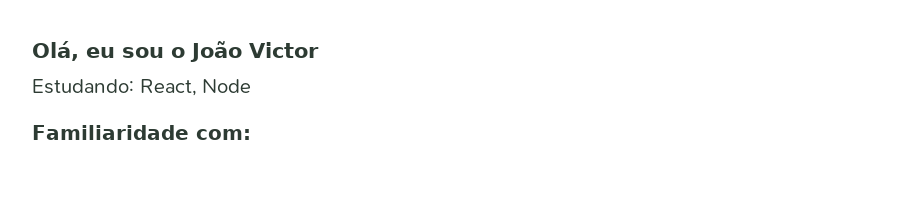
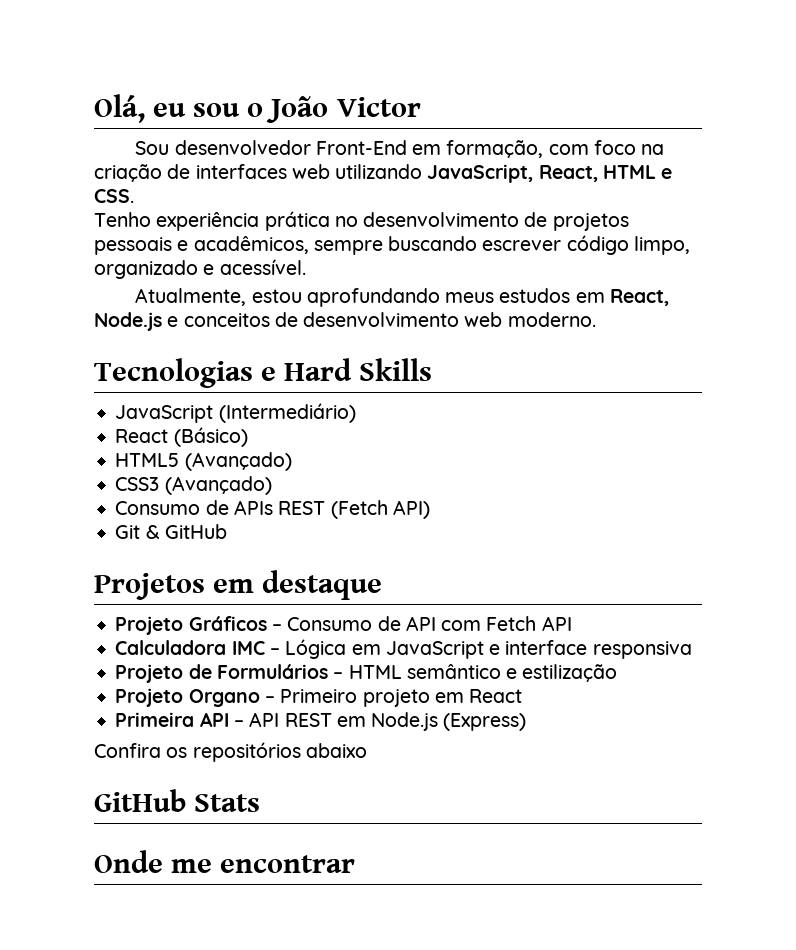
[32,79,252,96] [32,125,251,140] Estudando: React, Node // Familiaridade com: -> [135,140,665,158] [94,164,673,183] [94,189,134,203] [94,211,629,231] [94,235,690,255] [94,259,306,279] [135,288,669,307] [94,312,596,331] [94,358,433,388] [115,403,356,423] [115,427,248,447] [115,452,292,471] [115,476,272,495] [115,500,430,519] [115,524,227,539] [94,570,383,600] [115,616,572,635] [115,639,692,659] [115,664,618,683] [115,688,523,707] [115,712,527,731] [94,742,367,762] [94,789,261,812] [94,850,356,873] Sou desenvolvedor Front-End em formação, com foco na criação de interfaces web utilizando JavaScript, React, HTML e CSS. // Tenho experiência prática no desenvolvimento de projetos pessoais e acadêmicos, sempre buscando escrever código limpo, organizado e acessível. // Atualmente, estou aprofundando meus estudos em React, Node.js e conceitos de desenvolvimento web moderno. // Tecnologias e Hard Skills // JavaScript (Intermediário) // React (Básico) // HTML5 (Avançado) // CSS3 (Avançado) // Consumo de APIs REST (Fetch API) // Git & GitHub // Projetos em destaque // Projeto Gráficos – Consumo de API com Fetch API // Calculadora IMC – Lógica em JavaScript e interface responsiva // Projeto de Formulários – HTML semântico e estilização // Projeto Organo – Primeiro projeto em React // Primeira API – API REST em Node.js (Express) // Confira os repositórios abaixo // GitHub Stats // Onde me encontrar

